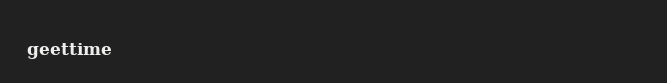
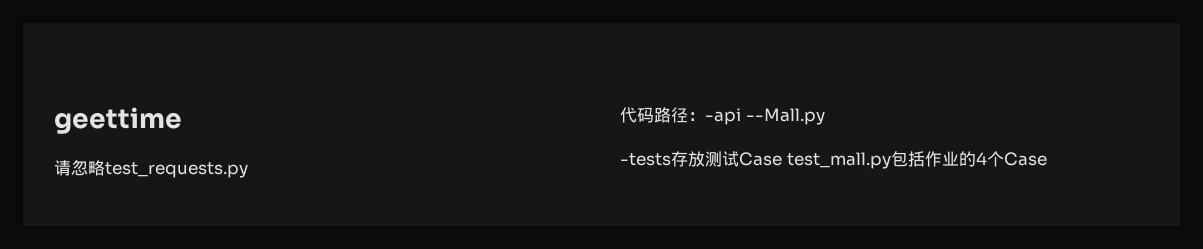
(112, 51) none -> [54,159,248,178] [620,107,825,125] [620,151,1047,169] // 请忽略test_requests.py // 代码路径：-api --Mall.py // -tests存放测试Case test_mall.py包括作业的4个Case

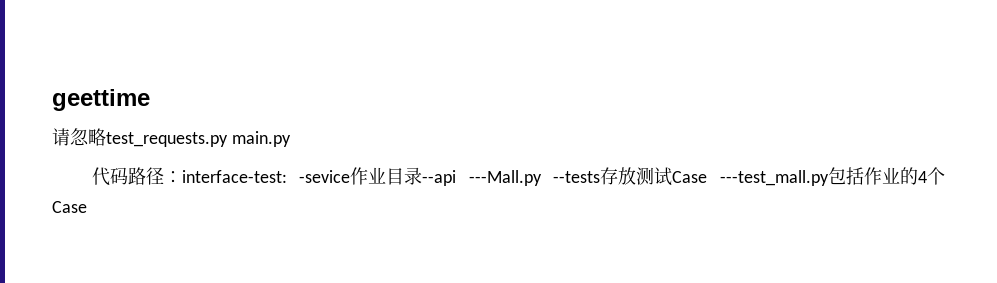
(248, 170) none -> [231,131,291,147] main.py
[705,108,825,125] [620,153,671,166] -api --Mall.py // -tests -> [181,167,601,186] interface-test: -sevice作业目录--api ---Mall.py --tests
[786,152,891,169] test_mall.py -> [720,170,829,186] ---test_mall.py

